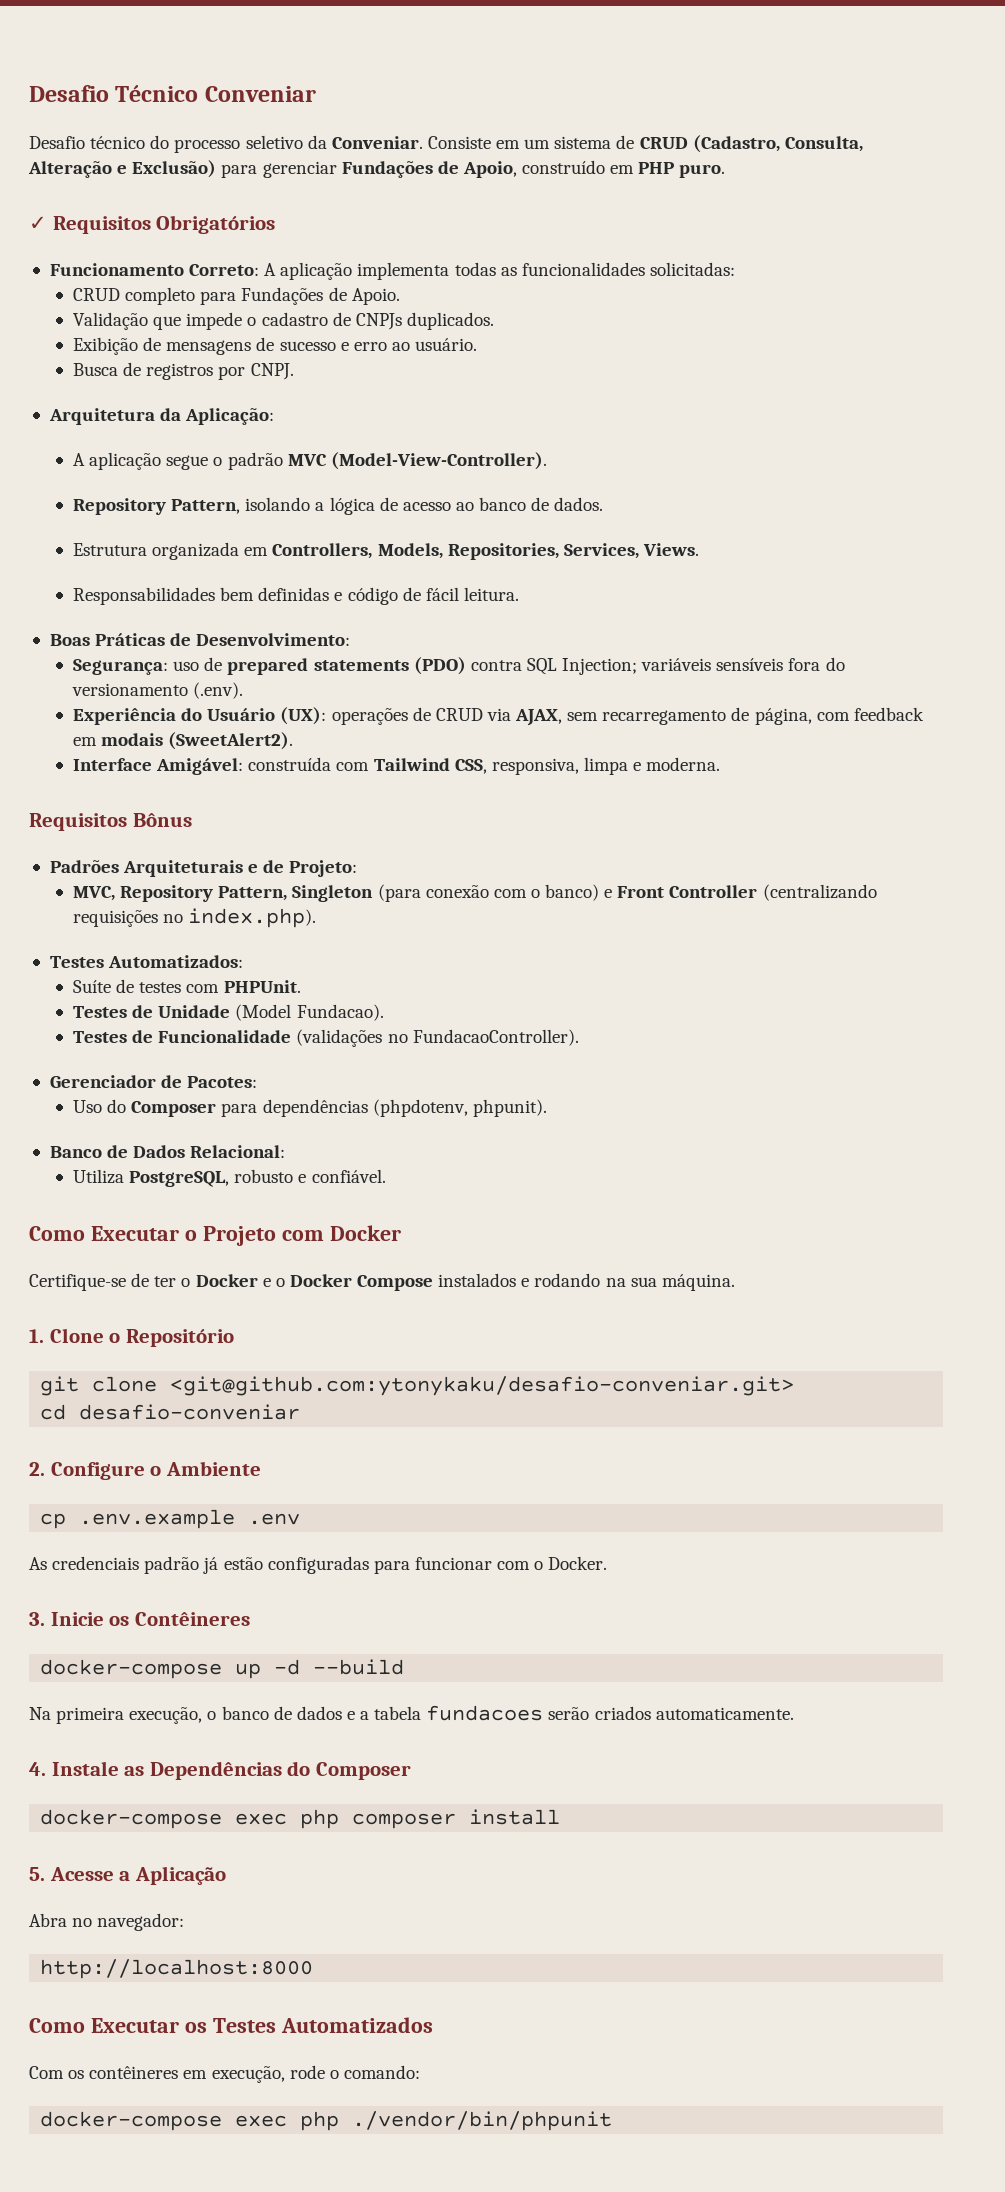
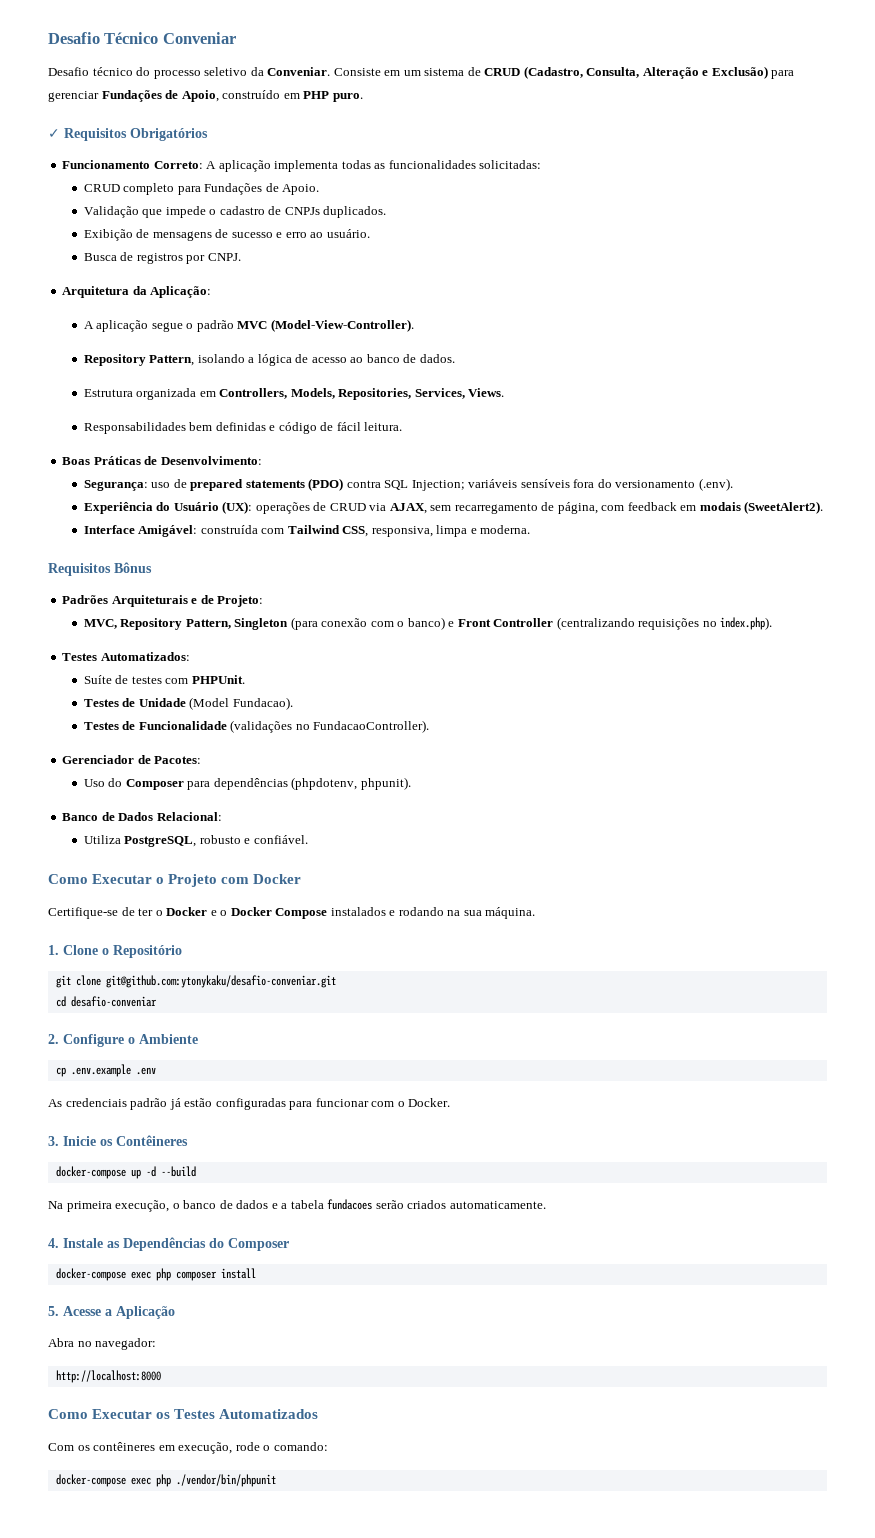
[170,1376,795,1396] <git@github.com:ytonykaku/desafio-conveniar.git> -> [105,975,336,988] git@github.com:ytonykaku/desafio-conveniar.git

